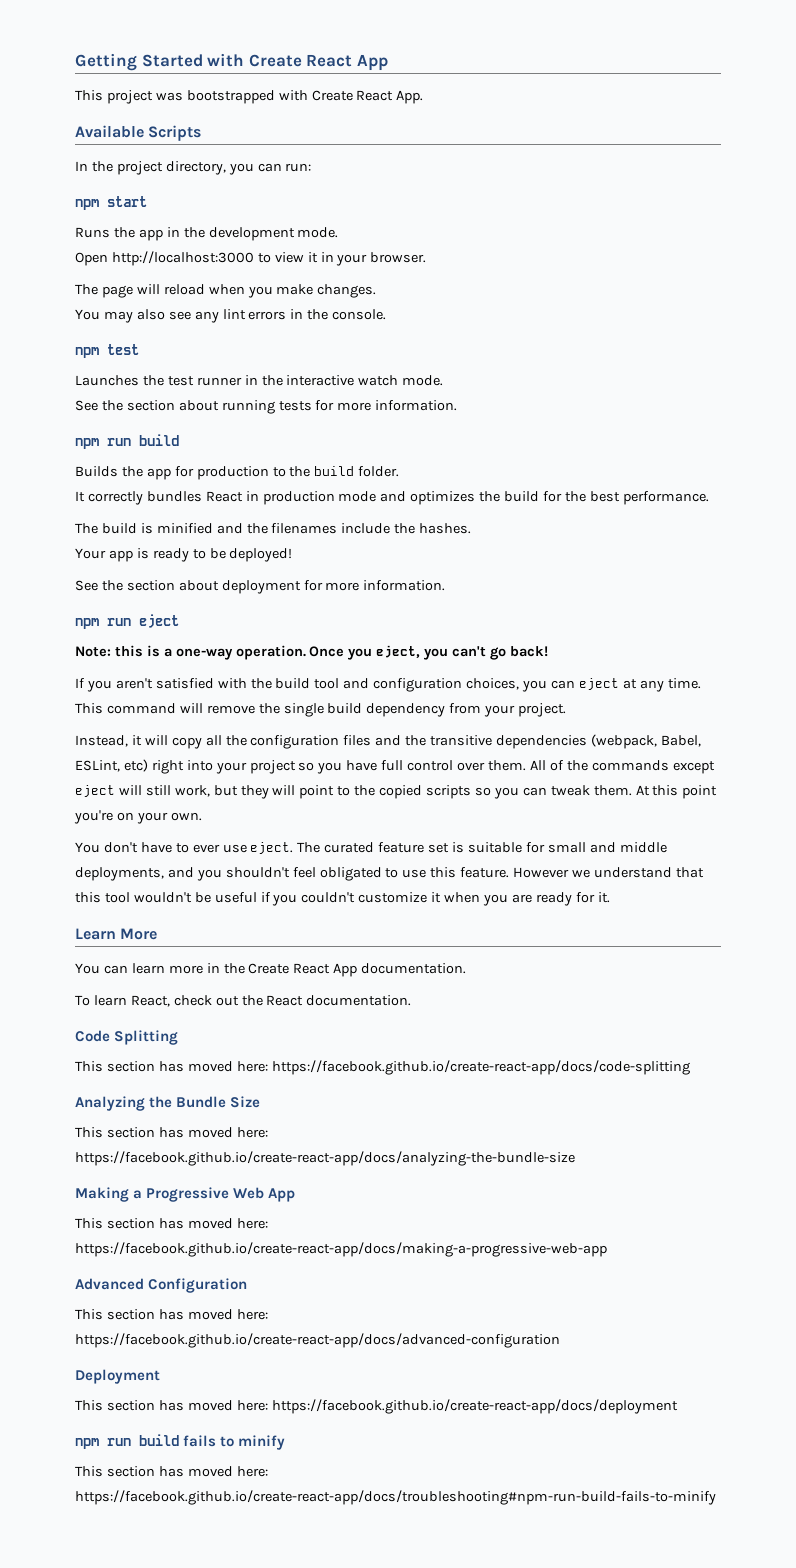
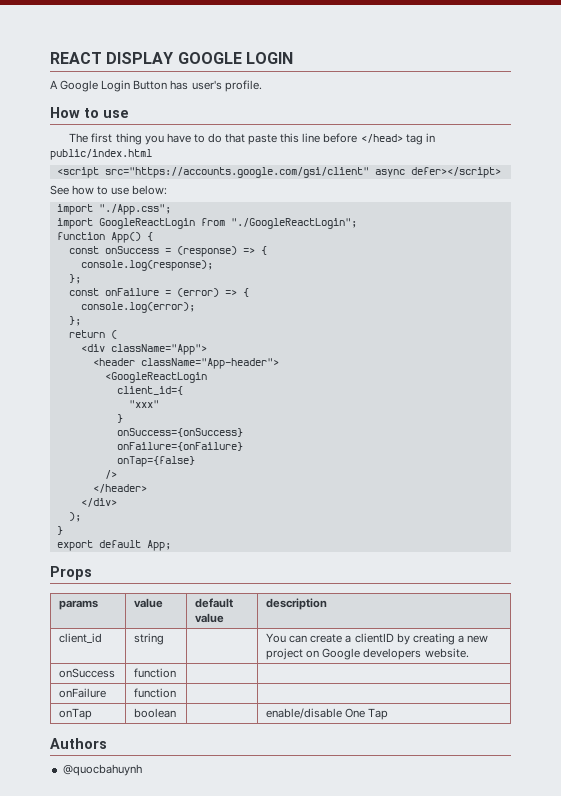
[75,53,388,71] [75,90,424,104] [75,125,202,141] [75,161,312,175] [75,196,147,210] [75,227,339,241] [75,251,427,266] [75,284,377,298] [75,309,387,323] [75,344,139,358] [75,375,444,386] [75,400,458,414] [75,434,179,449] [75,466,400,480] [75,491,709,505] [75,523,472,534] [75,548,293,562] [75,580,446,594] [75,614,179,629] [75,645,548,660] [75,678,701,692] [75,703,567,717] [75,734,701,749] [75,759,715,774] [75,785,718,799] [74,810,202,824] [75,842,667,854] [75,867,704,881] [75,892,610,906] [75,928,158,940] [75,963,467,977] [75,995,412,1007] [75,1030,179,1045] [75,1060,690,1075] [75,1096,261,1111] [75,1127,268,1138] [75,1151,575,1166] [75,1187,296,1202] [75,1218,268,1229] [75,1242,607,1257] [75,1278,248,1293] [75,1309,268,1320] [75,1333,560,1348] [75,1369,160,1384] [75,1399,678,1414] [75,1434,286,1450] [75,1466,268,1477] [75,1490,716,1505] Getting Started with Create React App // This project was bootstrapped with Create React App. // Available Scripts // In the project directory, you can run: // npm start // Runs the app in the development mode. // Open http://localhost:3000 to view it in your browser. // The page will reload when you make changes. // You may also see any lint errors in the console. // npm test // Launches the test runner in the interactive watch mode. // See the section about running tests for more information. // npm run build // Builds the app for production to the build folder. // It correctly bundles React in production mode and optimizes the build for the best performance. // The build is minified and the filenames include the hashes. // Your app is ready to be deployed! // See the section about deployment for more information. // npm run eject // Note: this is a one-way operation. Once you eject, you can't go back! // If you aren't satisfied with the build tool and configuration choices, you can eject at any time. This command will remove the single build dependency from your project. // Instead, it will copy all the configuration files and the transitive dependencies (webpack, Babel, ESLint, etc) right into your project so you have full control over them. All of the commands except eject will still work, but they will point to the copied scripts so you can tweak them. At this point you're on your own. // You don't have to ever use eject. The curated feature set is suitable for small and middle deployments, and you shouldn't feel obligated to use this feature. However we understand that this tool wouldn't be useful if you couldn't customize it when you are ready for it. // Learn More // You can learn more in the Create React App documentation. // To learn React, check out the React documentation. // Code Splitting // This section has moved here: https://facebook.github.io/create-react-app/docs/code-splitting // Analyzing the Bundle Size // This section has moved here: https://facebook.github.io/create-react-app/docs/analyzing-the-bundle-size // Making a Progressive Web App // This section has moved here: https://facebook.github.io/create-react-app/docs/making-a-progressive-web-app // Advanced Configuration // This section has moved here: https://facebook.github.io/create-react-app/docs/advanced-configuration // Deployment // This section has moved here: https://facebook.github.io/create-react-app/docs/deployment // npm run build fails to minify // This section has moved here: https://facebook.github.io/create-react-app/docs/troubleshooting#npm-run-build-fails-to-minify -> [50,52,293,64] [50,80,262,92] [50,107,129,118] [69,133,435,145] [50,149,152,160] [56,167,501,178] [50,185,168,195] [56,204,171,215] [56,218,357,229] [56,232,153,243] [68,246,267,257] [80,260,213,271] [68,274,81,284] [68,288,249,297] [80,302,195,313] [68,316,81,326] [68,330,117,339] [80,344,207,355] [92,358,279,369] [104,372,207,383] [116,386,183,395] [128,400,159,408] [116,414,123,423] [116,428,243,437] [116,442,243,451] [116,456,195,467] [104,470,117,479] [92,484,147,493] [80,498,117,507] [68,512,81,522] [56,526,63,535] [56,540,171,551] [50,566,92,580] [59,600,99,610] [134,598,164,608] [195,598,234,608] [195,613,225,623] [266,598,328,610] [59,633,103,643] [134,633,165,645] [266,633,488,645] [266,648,469,660] [59,668,116,678] [134,668,177,678] [59,688,107,698] [134,688,177,698] [59,708,93,720] [134,708,177,718] [266,708,389,720] [50,738,107,749] [62,764,142,776] REACT DISPLAY GOOGLE LOGIN // A Google Login Button has user's profile. // How to use // The first thing you have to do that paste this line before </head> tag in public/index.html // <script src="https://accounts.google.com/gsi/client" async defer></script> // See how to use below: // import "./App.css"; // import GoogleReactLogin from "./GoogleReactLogin"; // function App() { // const onSuccess = (response) => { // console.log(response); // }; // const onFailure = (error) => { // console.log(error); // }; // return ( // <div className="App"> // <header className="App-header"> // <GoogleReactLogin // client_id={ // "xxx" // } // onSuccess={onSuccess} // onFailure={onFailure} // onTap={false} // /> // </header> // </div> // ); // } // export default App; // Props // params | value | default value | description // client_id | string | | You can create a clientID by creating a new project on Google developers website. // onSuccess | function | | // onFailure | function | | // onTap | boolean | | enable/disable One Tap // Authors // @quocbahuynh

